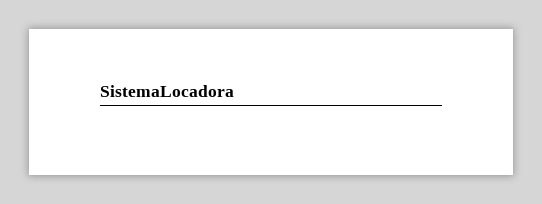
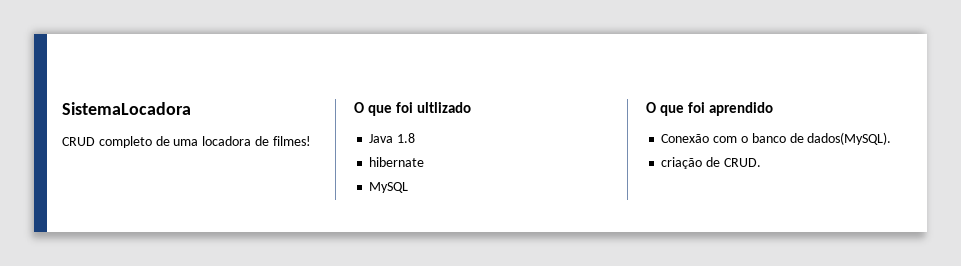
(234, 91) none -> [62,136,311,148] [354,102,472,116] [369,133,416,143] [369,157,425,167] [369,182,409,193] [646,102,774,116] [661,132,892,145] [661,157,761,169] // CRUD completo de uma locadora de filmes! // O que foi ultlizado // Java 1.8 // hibernate // MySQL // O que foi aprendido // Conexão com o banco de dados(MySQL). // criação de CRUD.

